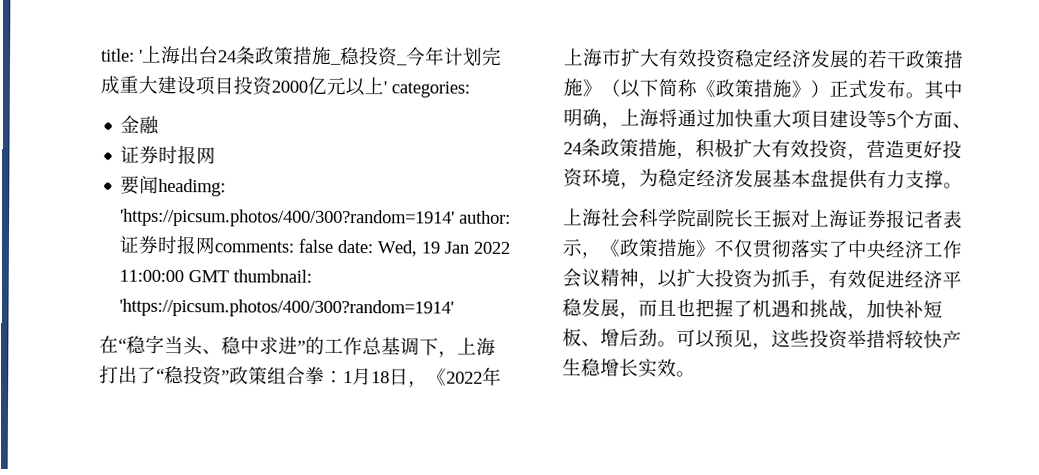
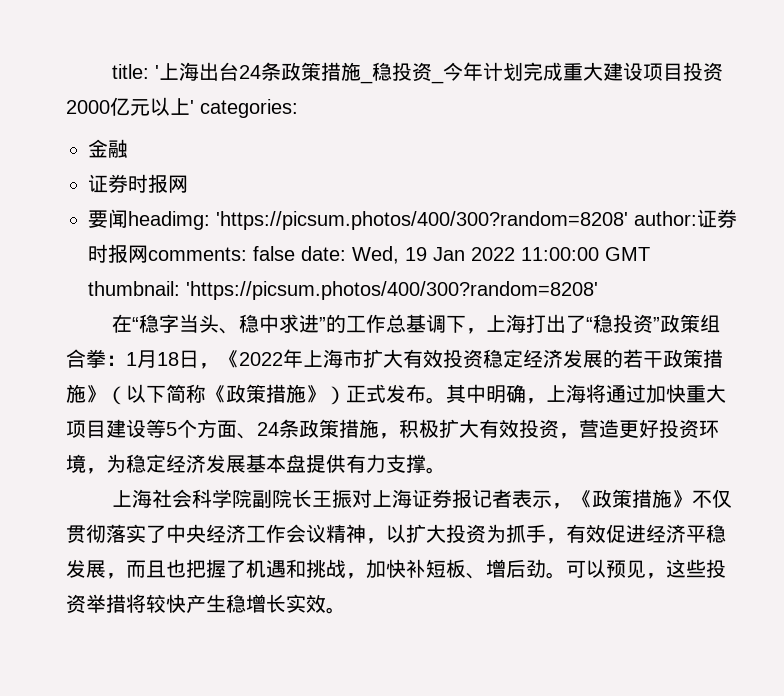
[120,208,456,228] 'https://picsum.photos/400/300?random=1914' -> [216,211,628,230] 'https://picsum.photos/400/300?random=8208'
[119,298,455,318] 'https://picsum.photos/400/300?random=1914' -> [186,281,598,300] 'https://picsum.photos/400/300?random=8208'

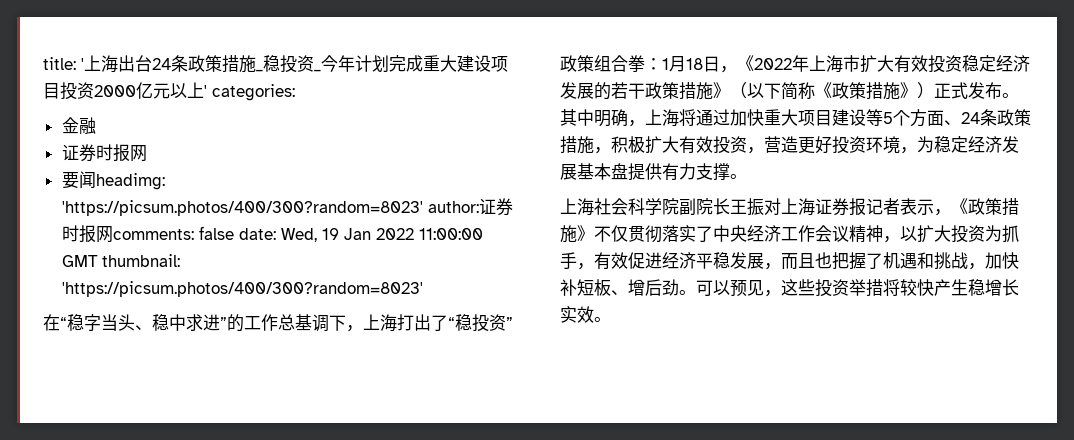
[216,211,628,230] 'https://picsum.photos/400/300?random=8208' -> [61,200,423,216] 'https://picsum.photos/400/300?random=8023'
[186,281,598,300] 'https://picsum.photos/400/300?random=8208' -> [61,281,423,297] 'https://picsum.photos/400/300?random=8023'

